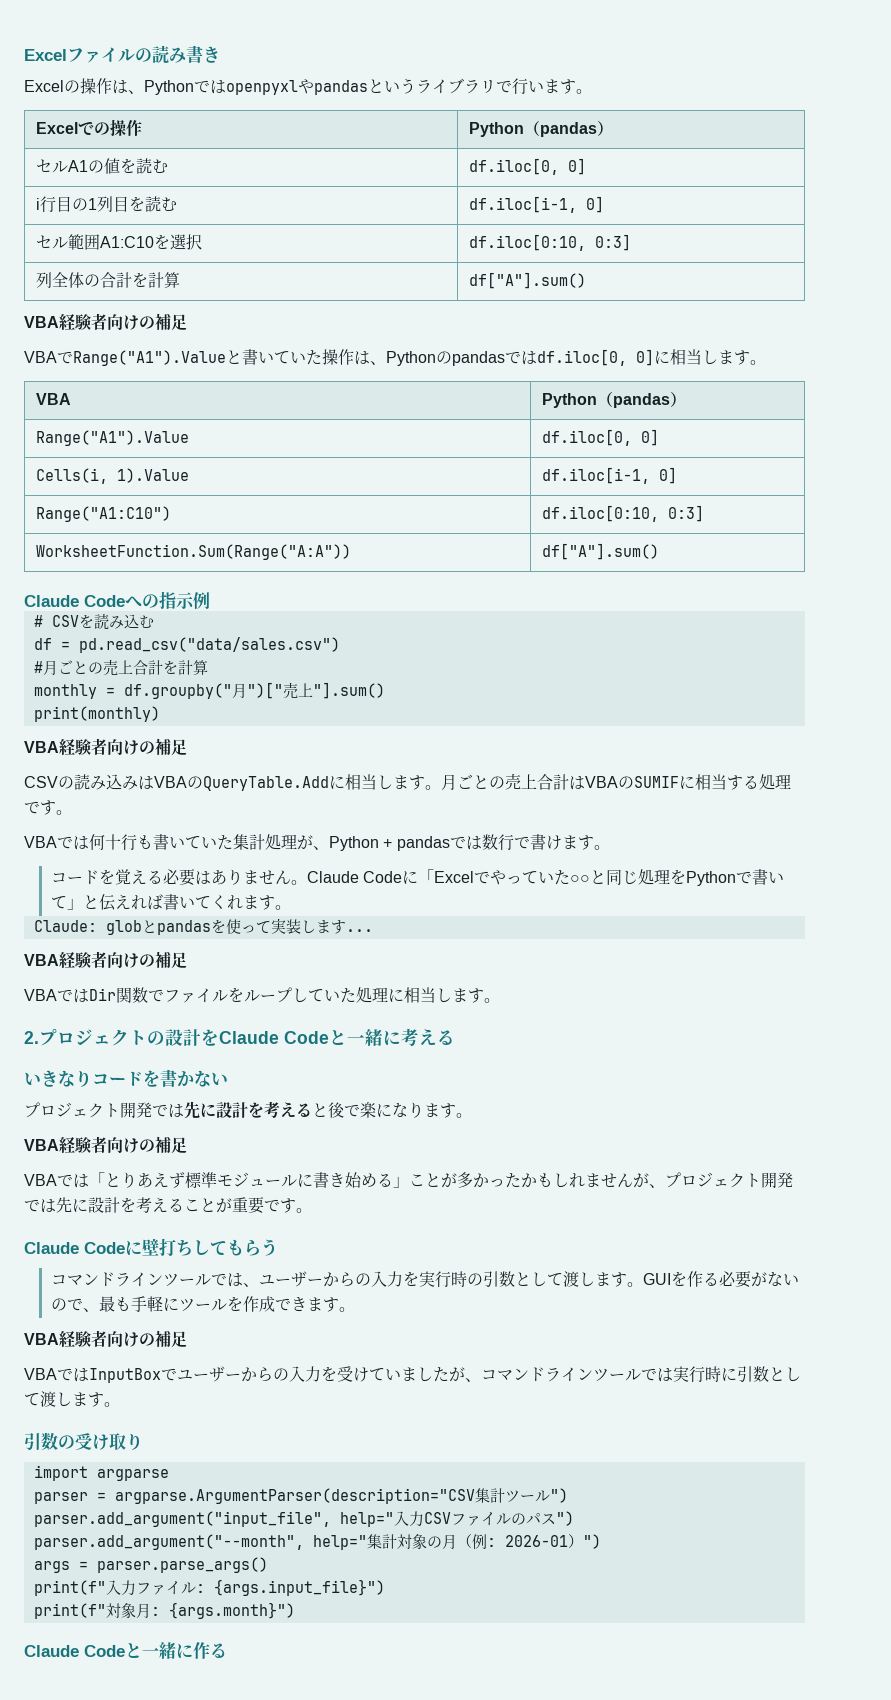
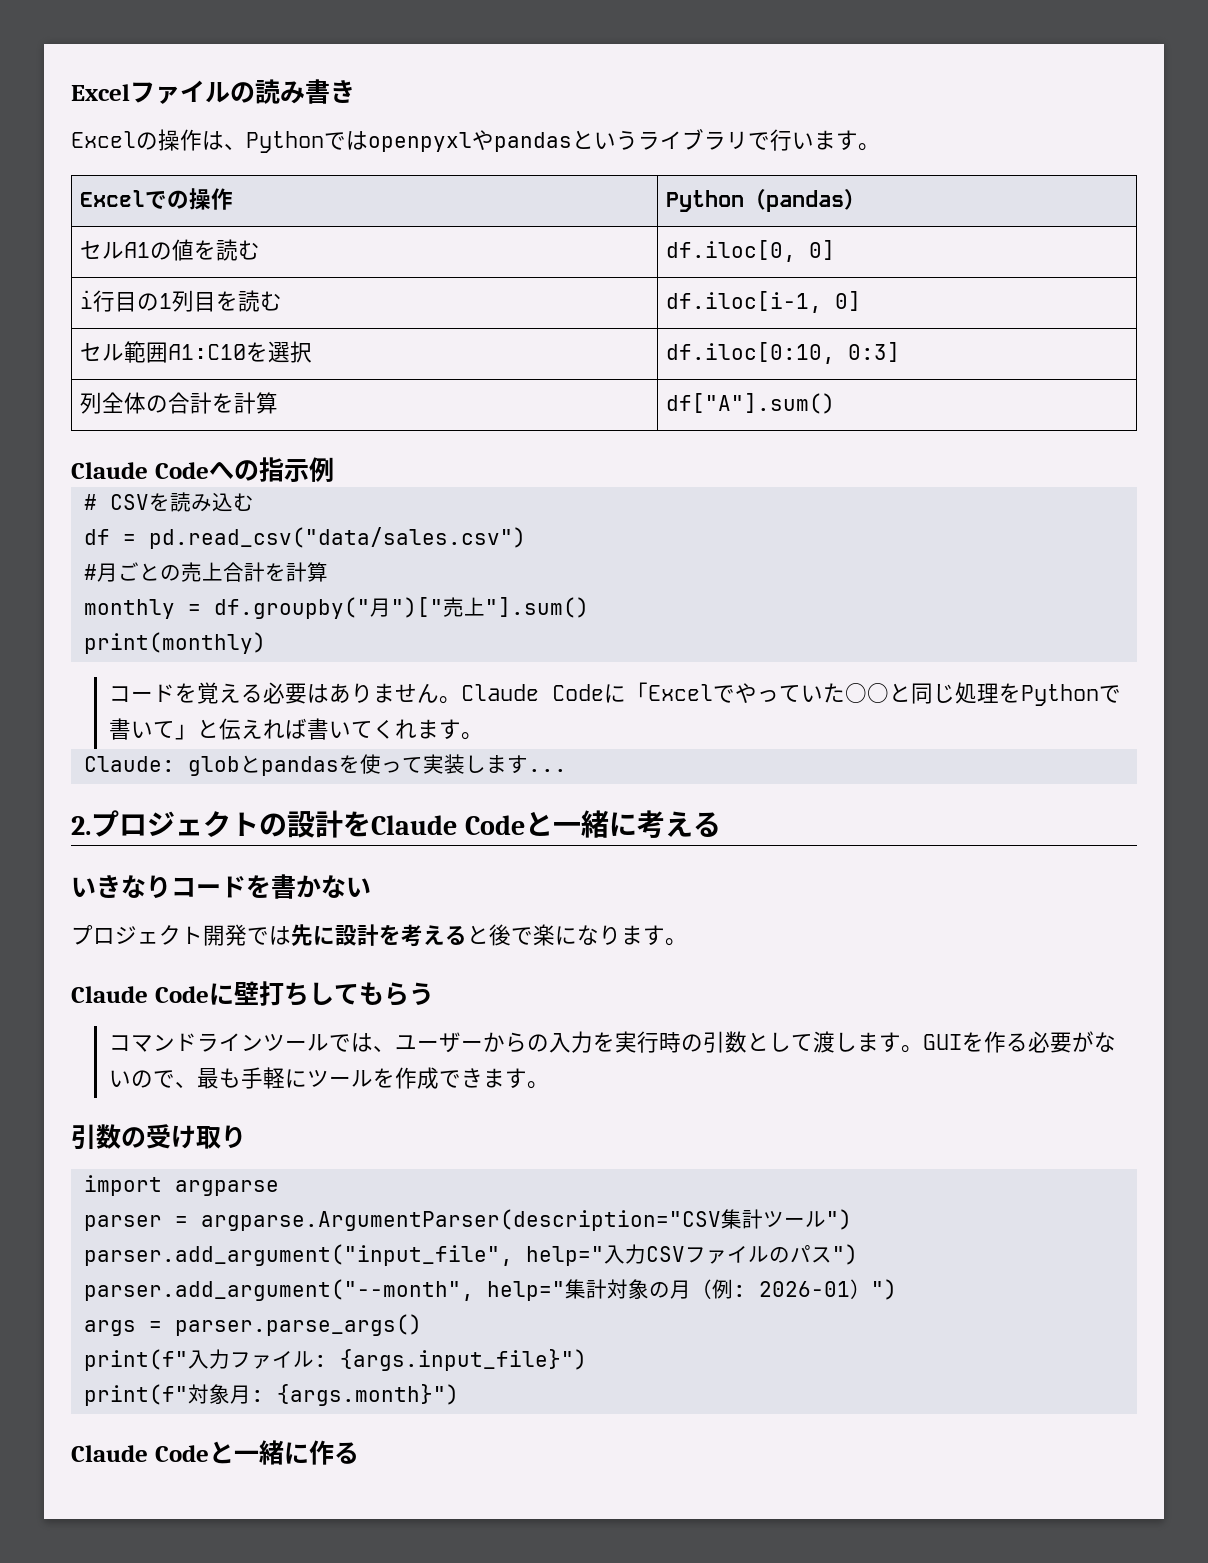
[24,313,187,331] [24,349,766,366] [36,393,72,405] [542,391,687,408] [36,430,190,446] [542,429,660,446] [36,468,190,484] [542,467,678,484] [36,506,172,522] [542,505,705,522] [36,544,352,560] [542,543,660,560] // VBA経験者向けの補足 // VBAでRange("A1").Valueと書いていた操作は、Pythonのpandasではdf.iloc[0, 0]に相当します。 // VBA | Python（pandas） // Range("A1").Value | df.iloc[0, 0] // Cells(i, 1).Value | df.iloc[i-1, 0] // Range("A1:C10") | df.iloc[0:10, 0:3] // WorksheetFunction.Sum(Range("A:A")) | df["A"].sum() -> (835, 403) none
[24,738,187,756] [24,773,791,791] [24,800,72,815] [24,834,610,851] // VBA経験者向けの補足 // CSVの読み込みはVBAのQueryTable.Addに相当します。月ごとの売上合計はVBAのSUMIFに相当する処理です。 // VBAでは何十行も書いていた集計処理が、Python + pandasでは数行で書けます。 -> (266, 643) none
[24,951,187,969] [24,987,500,1003] // VBA経験者向けの補足 // VBAではDir関数でファイルをループしていた処理に相当します。 -> (567, 770) none
[24,1136,187,1154] [24,1172,793,1188] [24,1197,312,1214] // VBA経験者向けの補足 // VBAでは「とりあえず標準モジュールに書き始める」ことが多かったかもしれませんが、プロジェクト開発では先に設計を考えることが重要です。 -> (687, 942) none
[24,1330,187,1348] [24,1366,801,1383] [24,1391,120,1407] // VBA経験者向けの補足 // VBAではInputBoxでユーザーからの入力を受けていましたが、コマンドラインツールでは実行時に引数として渡します。 -> (549, 1085) none

